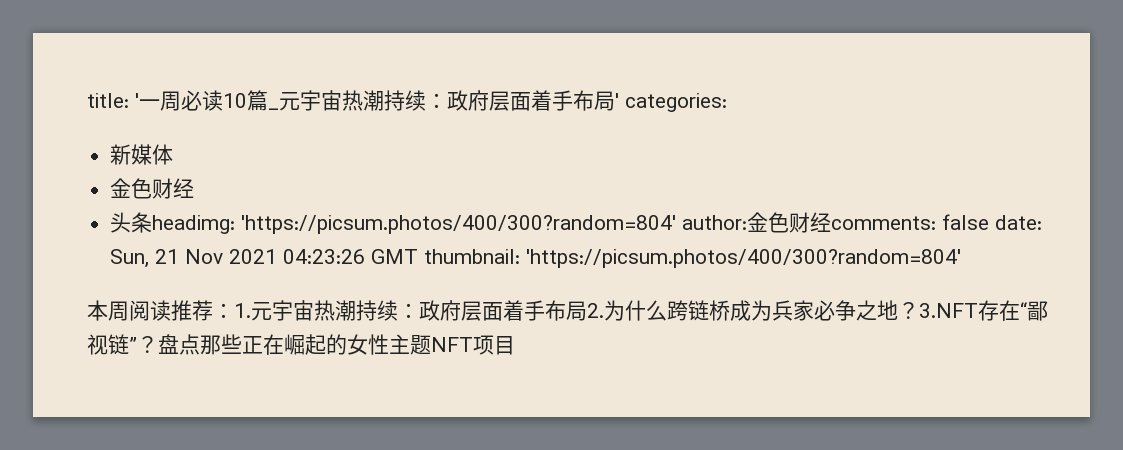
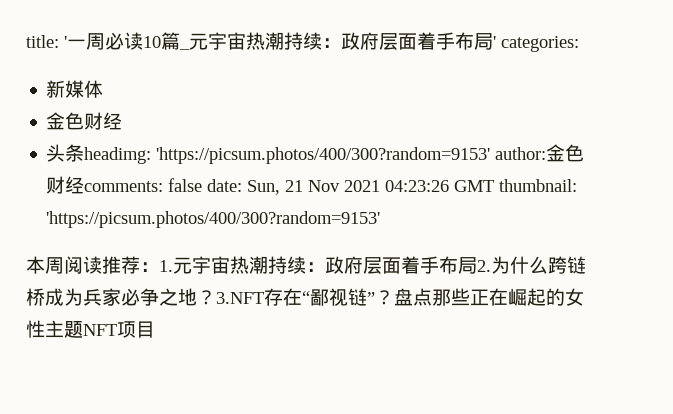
[241,215,677,234] 'https://picsum.photos/400/300?random=804' -> [156,147,491,164] 'https://picsum.photos/400/300?random=9153'
[526,249,962,268] 'https://picsum.photos/400/300?random=804' -> [46,211,381,228] 'https://picsum.photos/400/300?random=9153'

